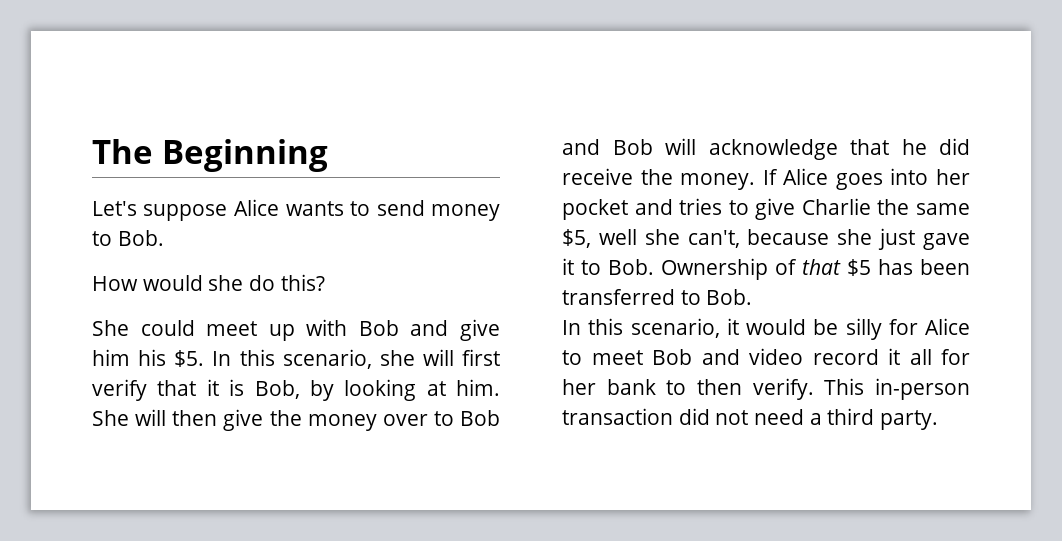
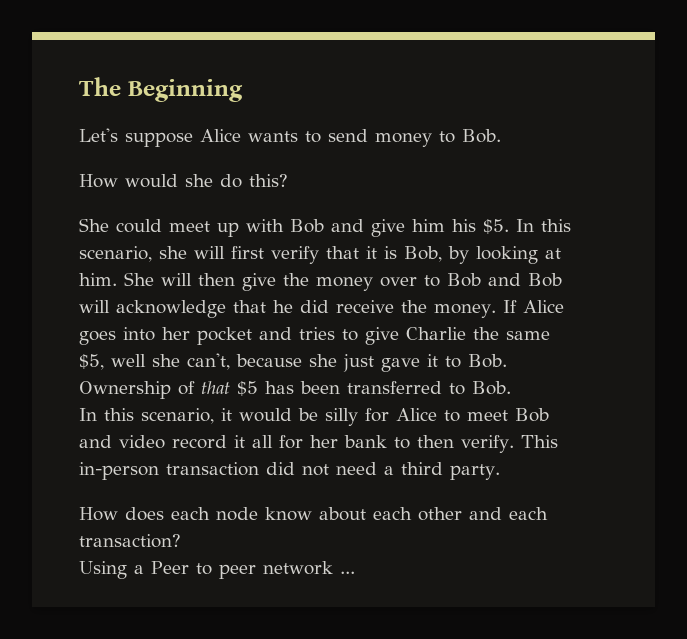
(939, 420) none -> [79,507,548,521] [79,534,181,548] [79,561,355,579] // How does each node know about each other and each transaction? // Using a Peer to peer network ...

